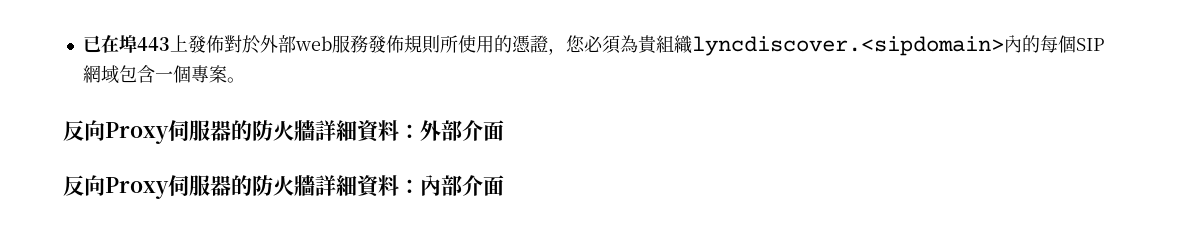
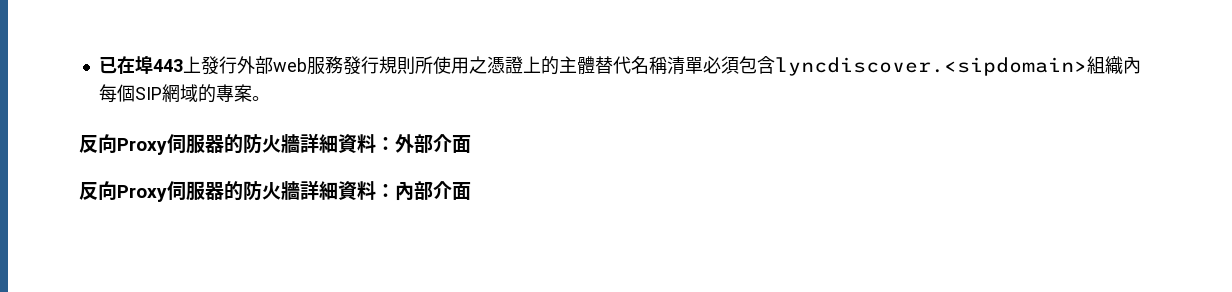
[205,35,260,54] 佈對於 -> [218,56,237,74] 行
[385,35,404,53] 佈 -> [360,56,379,74] 行
[493,35,1040,56] 的憑證，您必須為貴組織lyncdiscover.<sipdomain>內的 -> [468,56,1141,76] 之憑證上的主體替代名稱清單必須包含lyncdiscover.<sipdomain>組織內
[118,65,191,83] 包含一個 -> [197,84,216,103] 的

